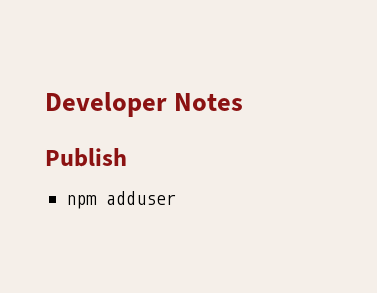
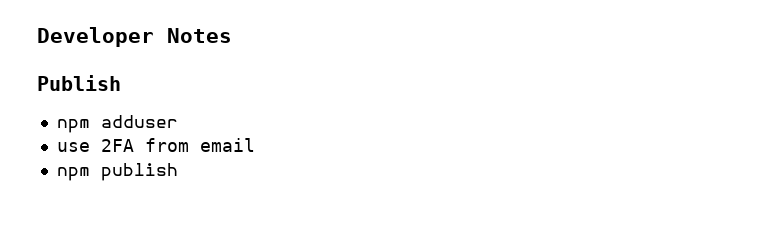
(176, 198) none -> [56,138,255,152] [56,163,178,181] // use 2FA from email // npm publish

